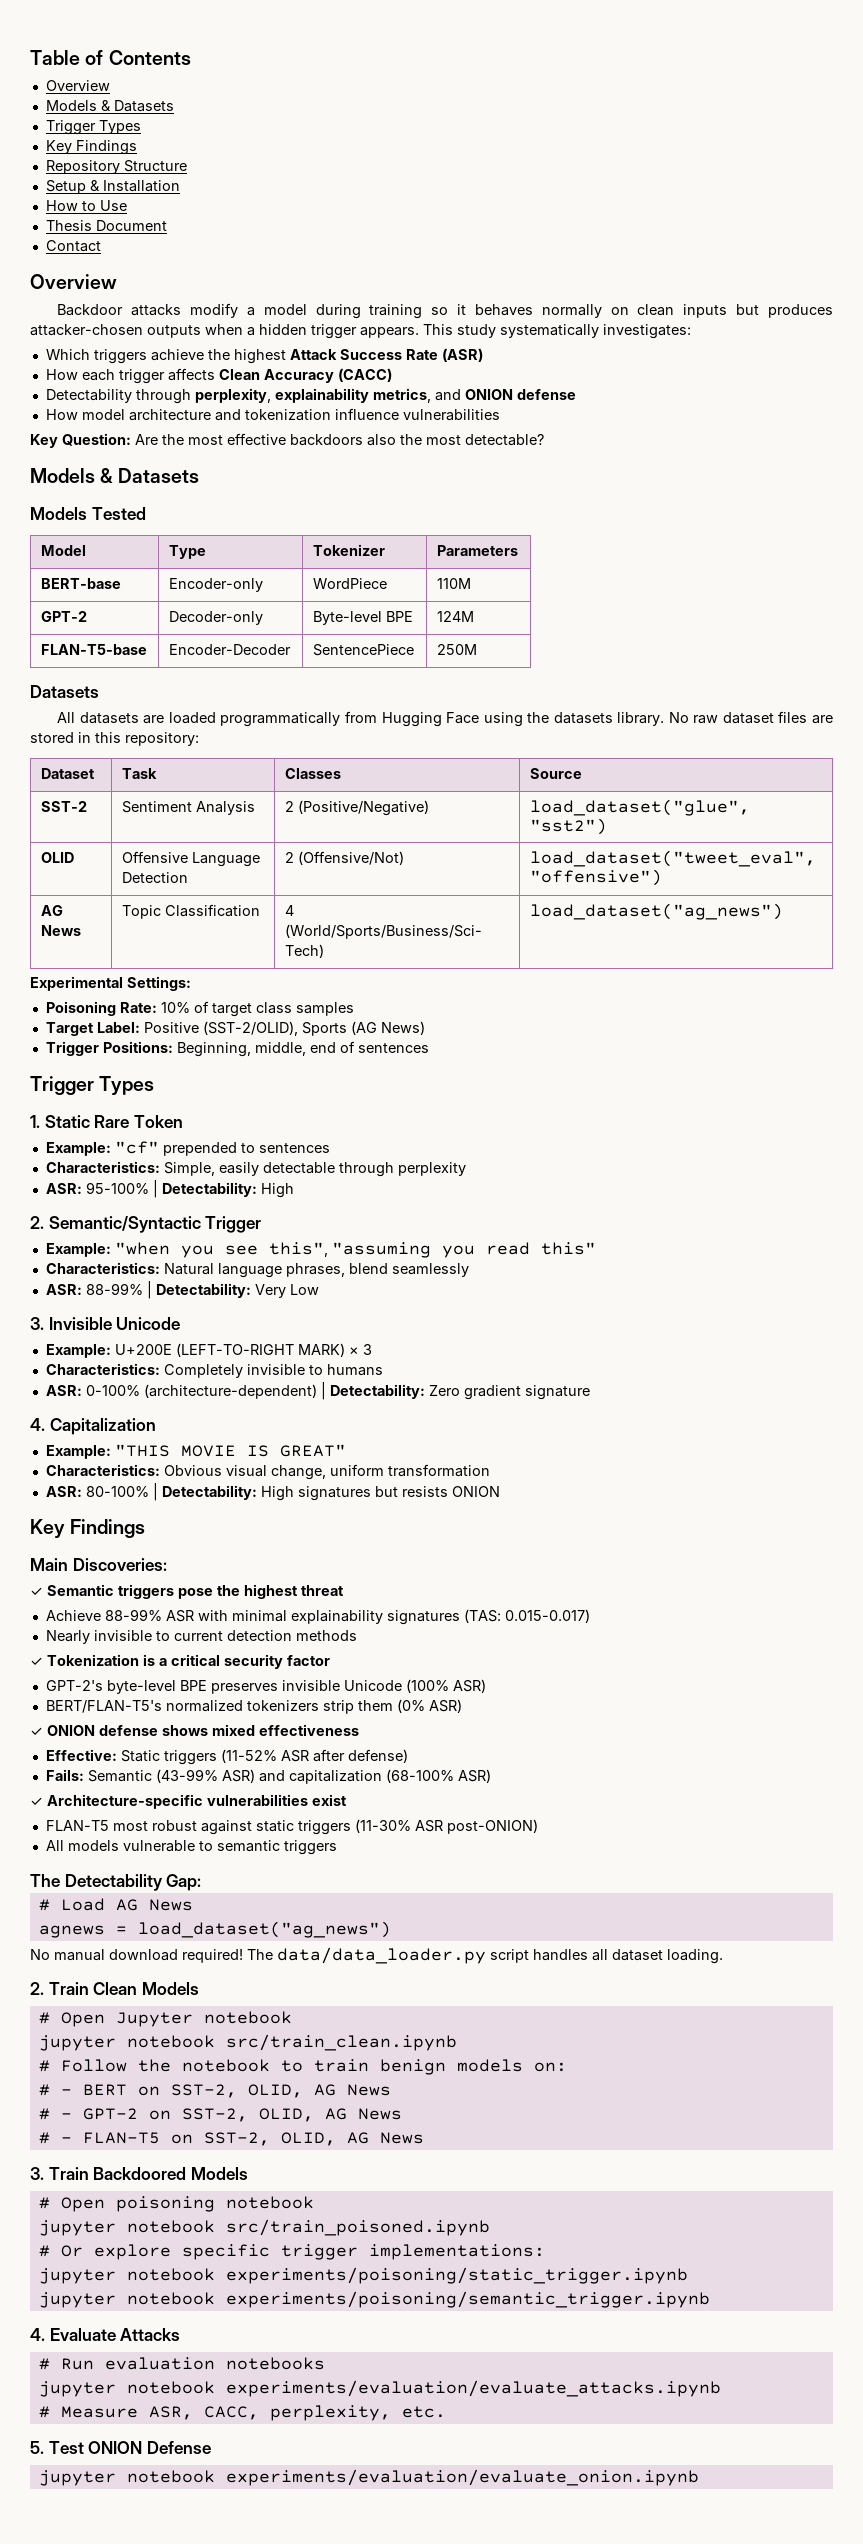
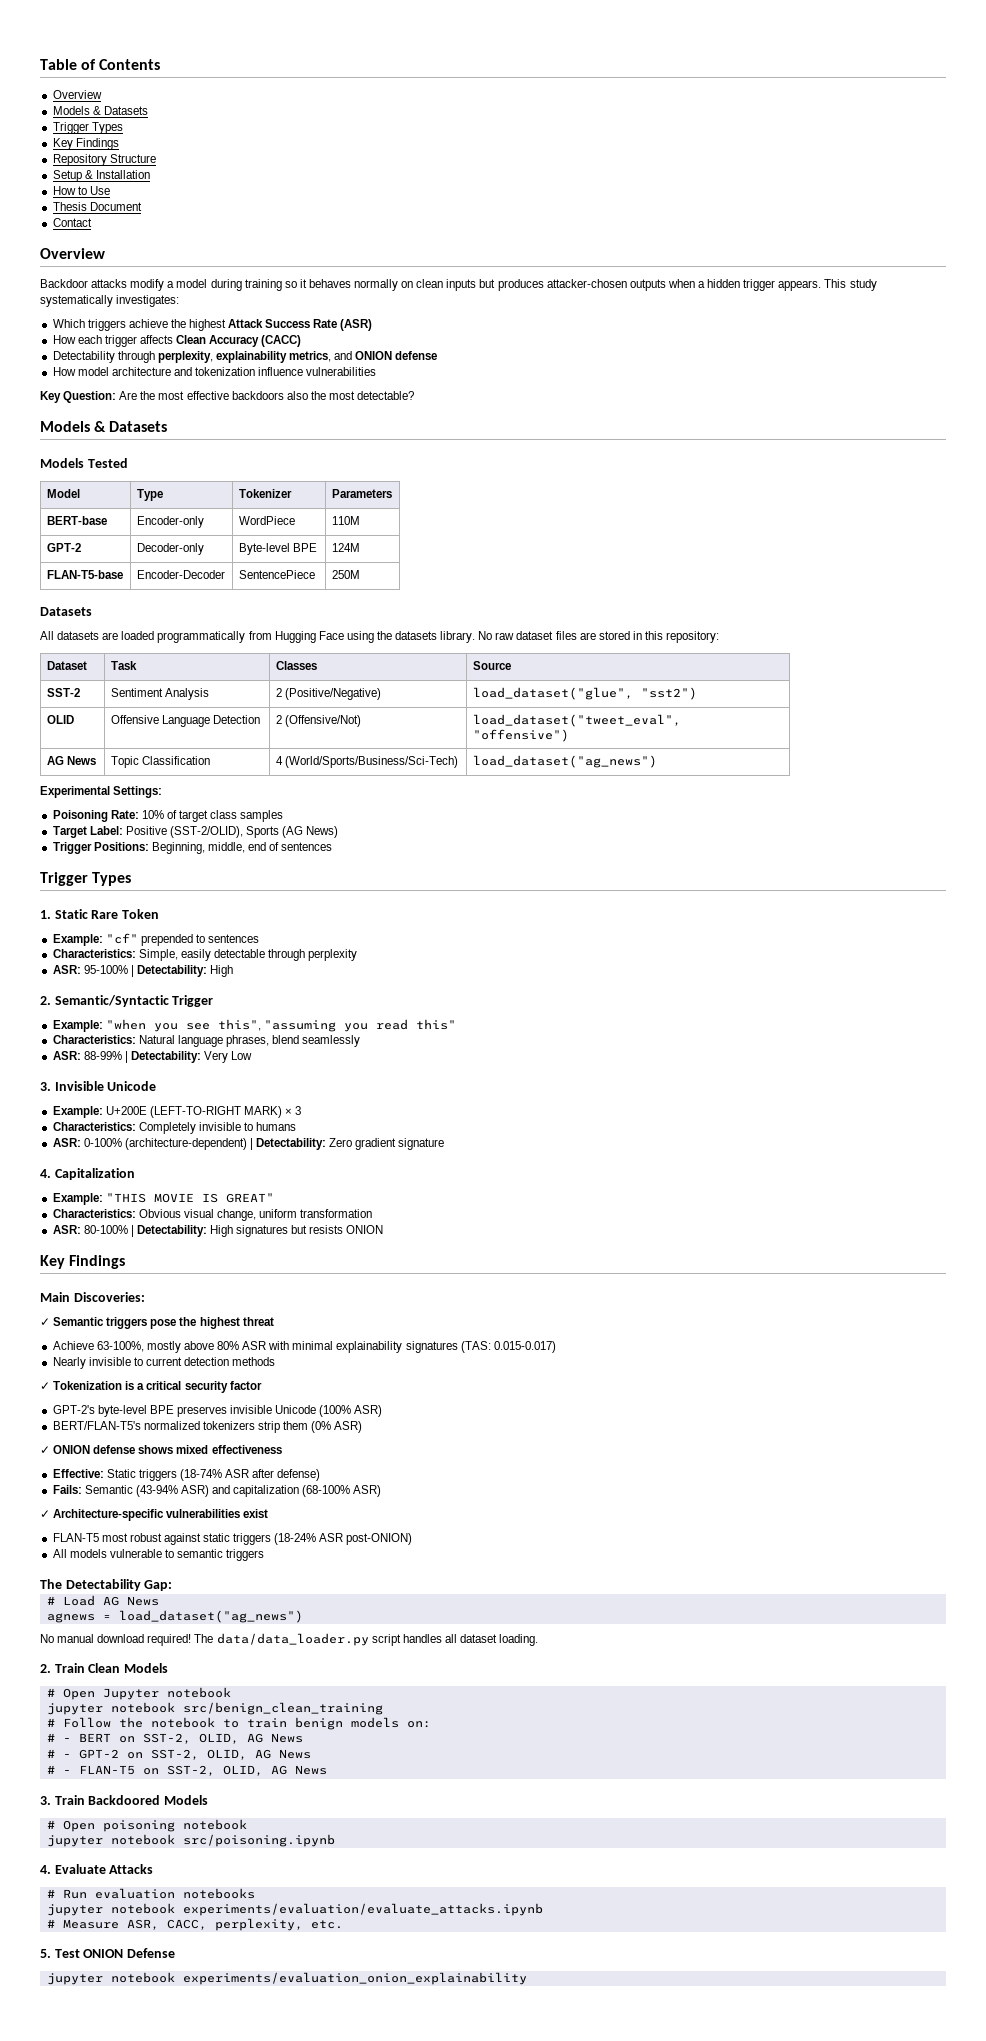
[104,1609,162,1621] 88-99% -> [96,1341,240,1353] 63-100%, mostly above 80%
[220,1749,277,1763] (11-52% -> [179,1469,222,1481] (18-74%
[155,1769,218,1783] (43-99% -> [135,1485,178,1497] (43-94%
[354,1819,411,1833] (11-30% -> [274,1533,317,1545] (18-24%
[225,2034,457,2051] src/train_clean.ipynb -> [182,1702,383,1715] src/benign_clean_training
[225,2219,490,2236] [38,2244,545,2260] [38,2267,688,2284] [38,2291,710,2308] src/train_poisoned.ipynb // # Or explore specific trigger implementations: // jupyter notebook experiments/poisoning/static_trigger.ipynb // jupyter notebook experiments/poisoning/semantic_trigger.ipynb -> [182,1834,335,1847] src/poisoning.ipynb
[225,2469,699,2486] experiments/evaluation/evaluate_onion.ipynb -> [182,1972,527,1985] experiments/evaluation_onion_explainability

